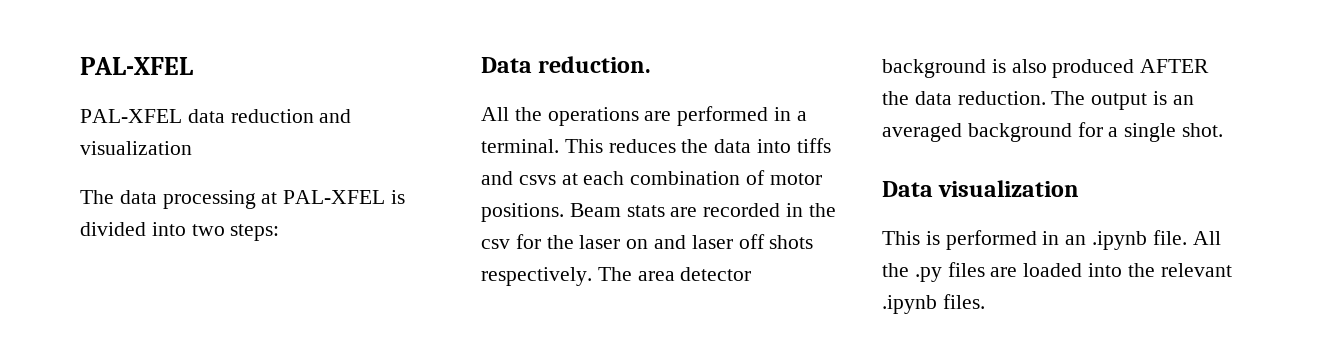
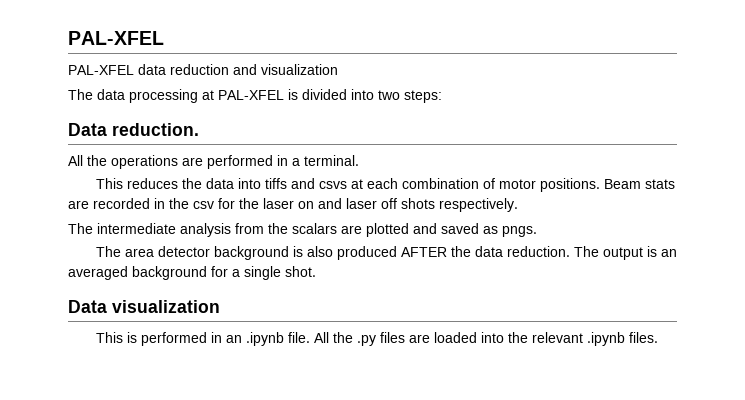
(559, 146) none -> (359, 160) //
(592, 276) none -> [68,223,537,237] // The intermediate analysis from the scalars are plotted and saved as pngs. //

